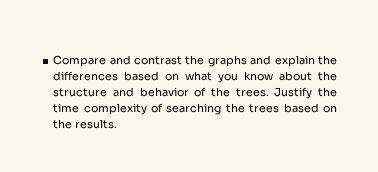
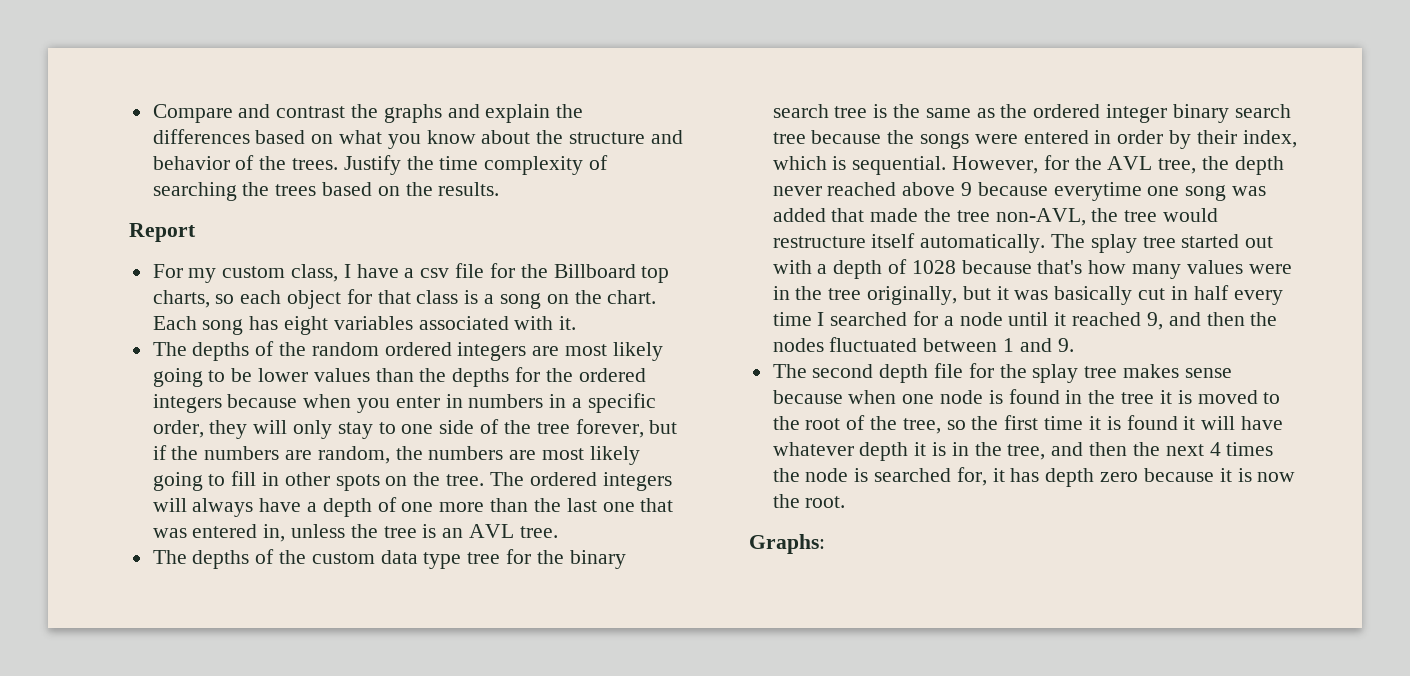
(118, 124) none -> [129,223,196,242] [152,263,670,283] [152,289,657,309] [152,316,577,335] [152,341,663,361] [152,367,646,387] [152,393,656,413] [152,419,678,439] [152,445,640,465] [152,471,672,491] [152,497,674,517] [152,524,558,542] [152,549,626,569] [772,104,1291,123] [772,130,1297,149] [772,155,1284,175] [772,182,1267,201] [772,208,1219,226] [772,233,1274,253] [772,259,1292,279] [772,285,1283,305] [772,311,1278,330] [772,337,1074,352] [772,363,1232,383] [772,389,1281,404] [772,415,1283,434] [772,442,1274,461] [772,467,1296,487] [772,494,846,508] [749,534,825,554] // Report // For my custom class, I have a csv file for the Billboard top charts, so each object for that class is a song on the chart. Each song has eight variables associated with it. // The depths of the random ordered integers are most likely going to be lower values than the depths for the ordered integers because when you enter in numbers in a specific order, they will only stay to one side of the tree forever, but if the numbers are random, the numbers are most likely going to fill in other spots on the tree. The ordered integers will always have a depth of one more than the last one that was entered in, unless the tree is an AVL tree. // The depths of the custom data type tree for the binary search tree is the same as the ordered integer binary search tree because the songs were entered in order by their index, which is sequential. However, for the AVL tree, the depth never reached above 9 because everytime one song was added that made the tree non-AVL, the tree would restructure itself automatically. The splay tree started out with a depth of 1028 because that's how many values were in the tree originally, but it was basically cut in half every time I searched for a node until it reached 9, and then the nodes fluctuated between 1 and 9. // The second depth file for the splay tree makes sense because when one node is found in the tree it is moved to the root of the tree, so the first time it is found it will have whatever depth it is in the tree, and then the next 4 times the node is searched for, it has depth zero because it is now the root. // Graphs:

